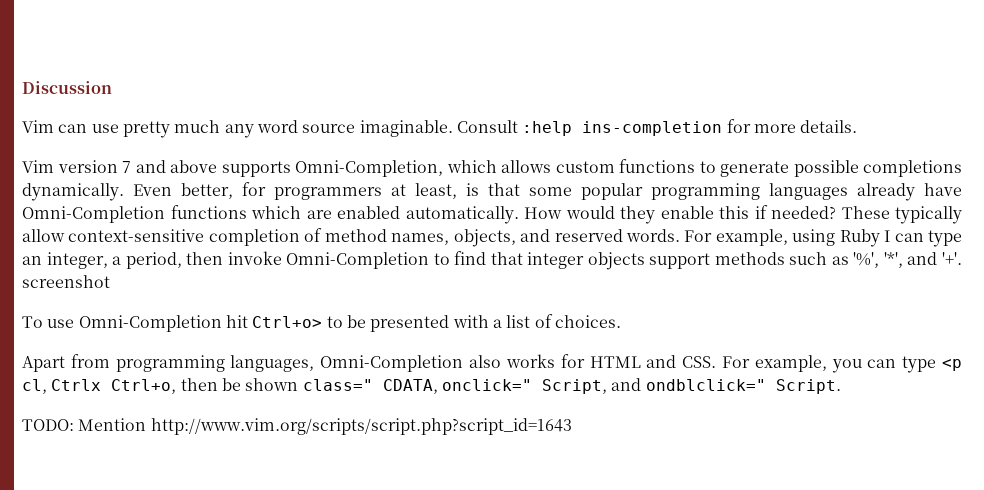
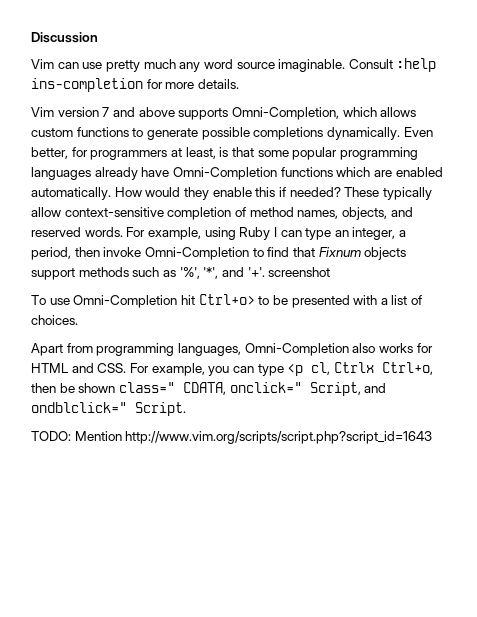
[527,252,585,269] integer -> [318,247,361,257] Fixnum

